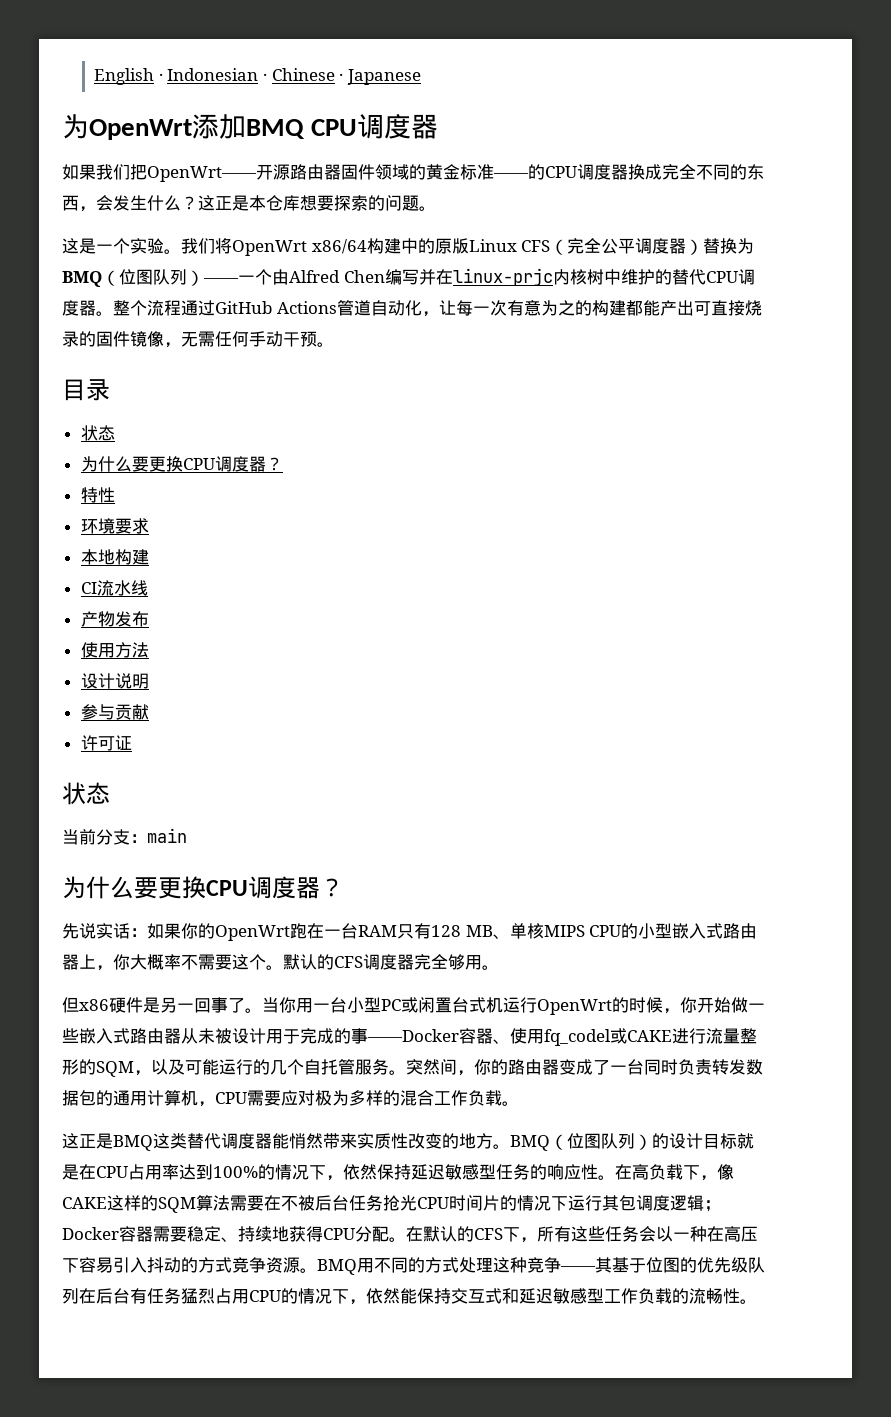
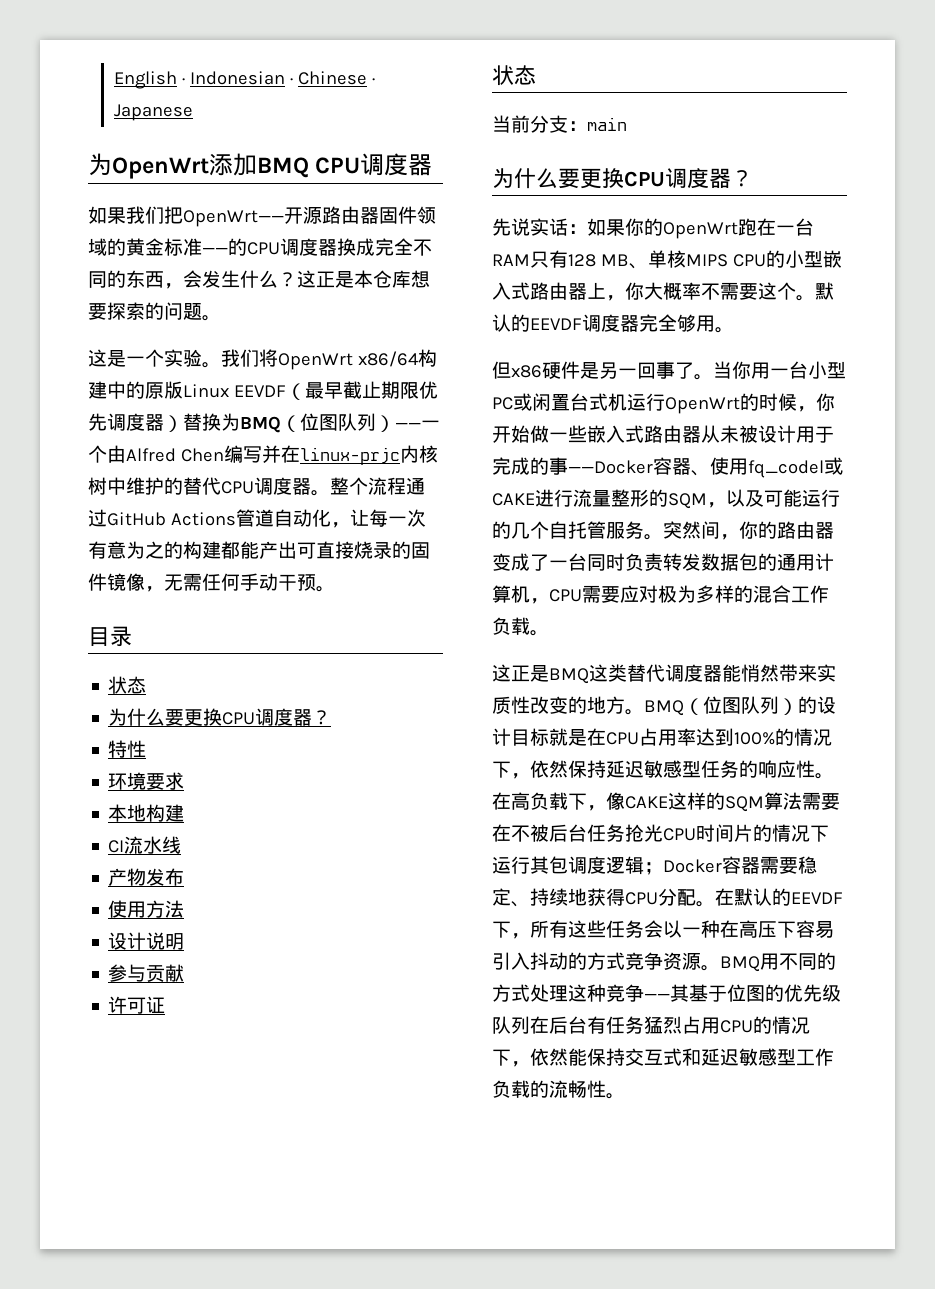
[521,238,636,255] CFS（完全公平 -> [233,381,438,400] [88,413,107,431] EEVDF（最早截止期限优先
[334,956,363,968] CFS -> [530,318,582,330] EEVDF
[474,1228,503,1240] CFS -> [791,892,843,904] EEVDF

